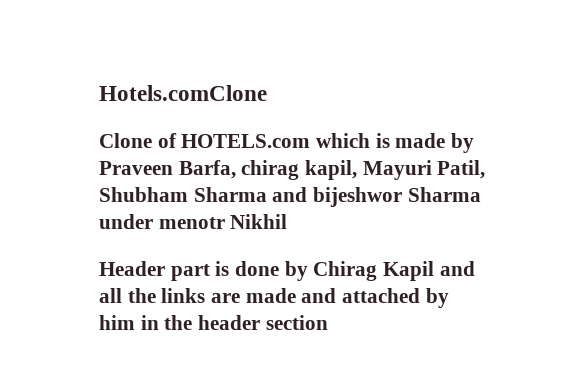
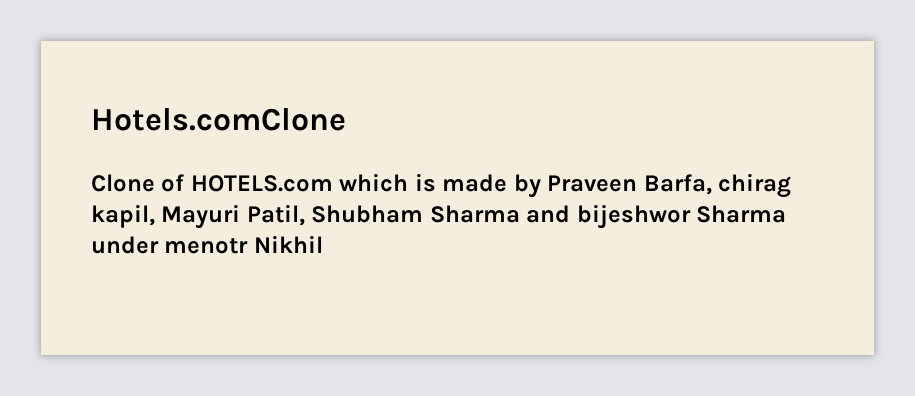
[99,261,475,281] [99,288,449,308] [99,315,328,330] // Header part is done by Chirag Kapil and all the links are made and attached by him in the header section -> (323, 244) none

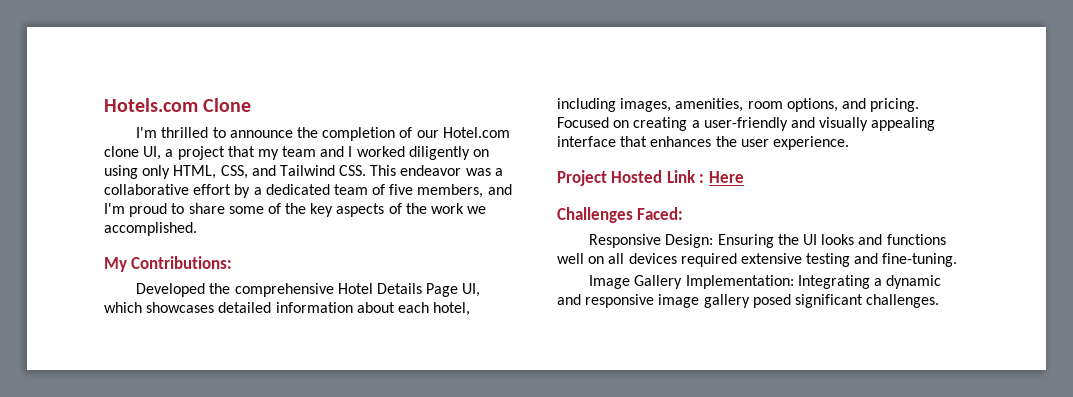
[91,108,346,131] [91,173,792,198] [91,204,787,229] [91,235,323,254] Hotels.comClone // Clone of HOTELS.com which is made by Praveen Barfa, chirag kapil, Mayuri Patil, Shubham Sharma and bijeshwor Sharma under menotr Nikhil -> [104,98,252,112] [136,127,510,141] [104,146,490,160] [104,165,503,179] [104,184,512,198] [104,203,487,217] [104,222,197,236] [104,256,233,272] [136,283,481,297] [104,302,471,316] [557,98,920,112] [557,117,936,131] [557,136,849,150] [557,170,744,186] [557,207,684,223] [589,234,946,248] [557,253,958,267] [589,275,942,289] [557,294,940,308] Hotels.com Clone // I'm thrilled to announce the completion of our Hotel.com clone UI, a project that my team and I worked diligently on using only HTML, CSS, and Tailwind CSS. This endeavor was a collaborative effort by a dedicated team of five members, and I'm proud to share some of the key aspects of the work we accomplished. // My Contributions: // Developed the comprehensive Hotel Details Page UI, which showcases detailed information about each hotel, including images, amenities, room options, and pricing. Focused on creating a user-friendly and visually appealing interface that enhances the user experience. // Project Hosted Link : Here // Challenges Faced: // Responsive Design: Ensuring the UI looks and functions well on all devices required extensive testing and fine-tuning. // Image Gallery Implementation: Integrating a dynamic and responsive image gallery posed significant challenges.

